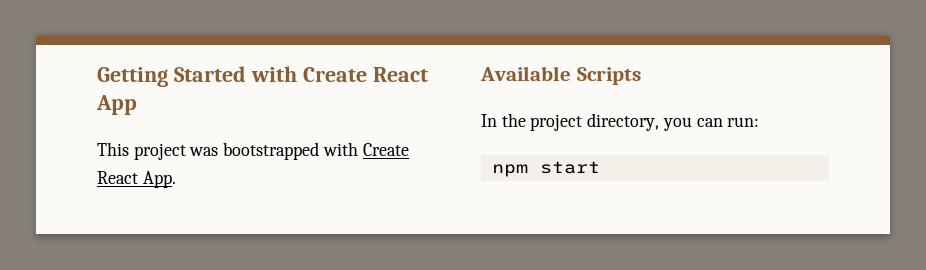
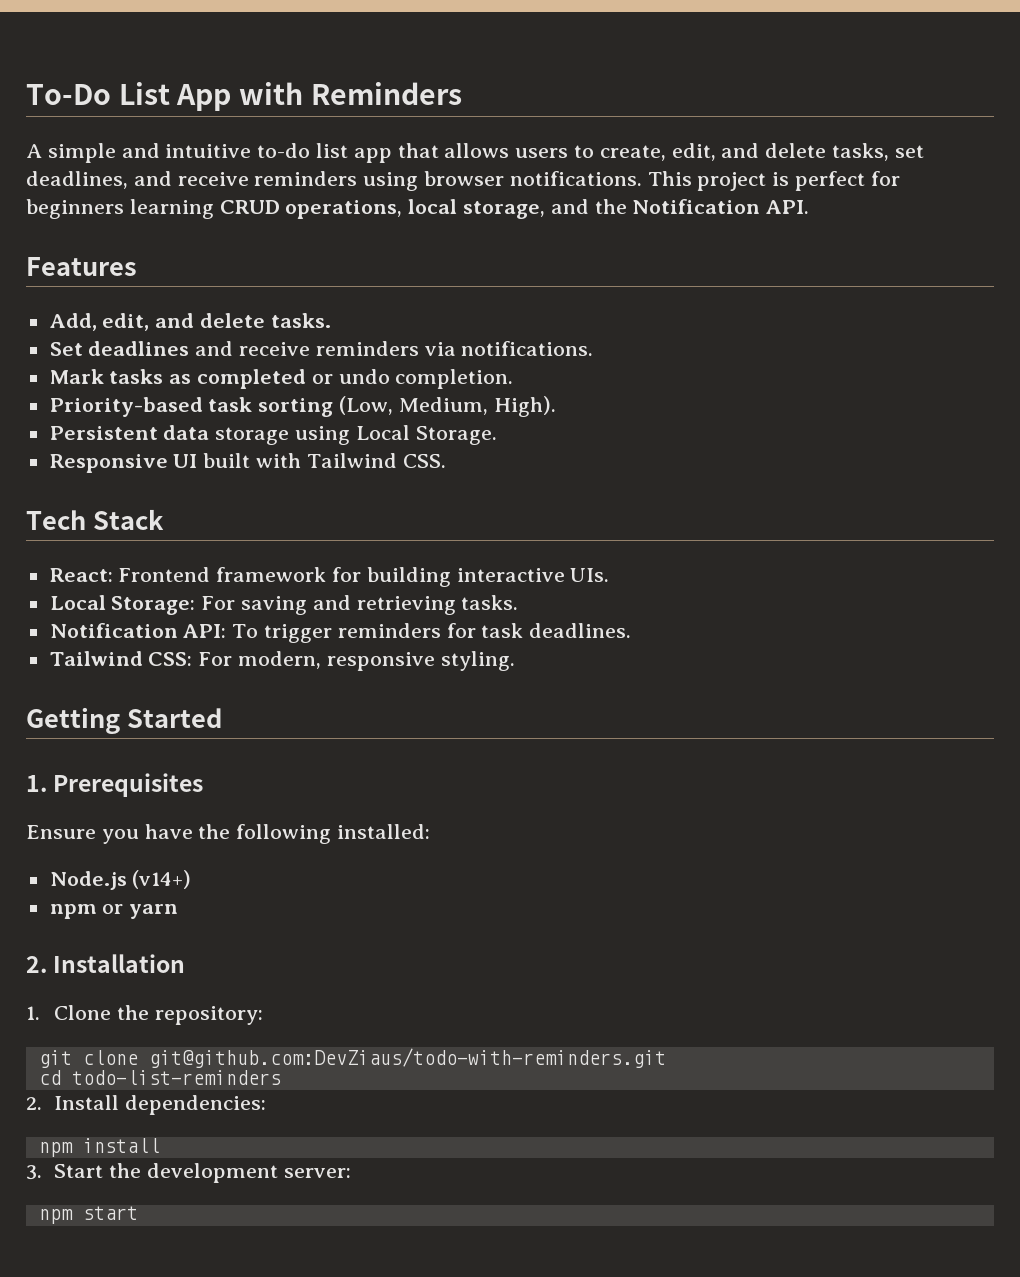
[97,66,428,87] [96,95,137,115] [97,142,409,160] [97,171,176,188] [480,66,641,85] [481,113,760,131] Getting Started with Create React App // This project was bootstrapped with Create React App. // Available Scripts // In the project directory, you can run: -> [26,82,462,111] [26,143,924,163] [26,171,900,191] [26,199,810,219] [26,257,137,276] [49,313,331,331] [49,341,594,356] [49,369,514,389] [49,396,556,417] [49,425,497,445] [49,453,446,473] [26,509,164,530] [49,567,610,587] [49,595,519,615] [49,623,632,643] [49,651,515,671] [26,707,222,734] [26,773,204,797] [26,824,431,844] [49,870,192,890] [49,904,179,919] [26,954,186,973] [26,1005,263,1025] [38,1048,666,1068] [38,1070,281,1085] [26,1095,267,1115] [38,1138,160,1157] [26,1163,351,1183] To-Do List App with Reminders // A simple and intuitive to-do list app that allows users to create, edit, and delete tasks, set deadlines, and receive reminders using browser notifications. This project is perfect for beginners learning CRUD operations, local storage, and the Notification API. // Features // Add, edit, and delete tasks. // Set deadlines and receive reminders via notifications. // Mark tasks as completed or undo completion. // Priority-based task sorting (Low, Medium, High). // Persistent data storage using Local Storage. // Responsive UI built with Tailwind CSS. // Tech Stack // React: Frontend framework for building interactive UIs. // Local Storage: For saving and retrieving tasks. // Notification API: To trigger reminders for task deadlines. // Tailwind CSS: For modern, responsive styling. // Getting Started // 1. Prerequisites // Ensure you have the following installed: // Node.js (v14+) // npm or yarn // 2. Installation // 1. Clone the repository: // git clone git@github.com:DevZiaus/todo-with-reminders.git // cd todo-list-reminders // 2. Install dependencies: // npm install // 3. Start the development server:

